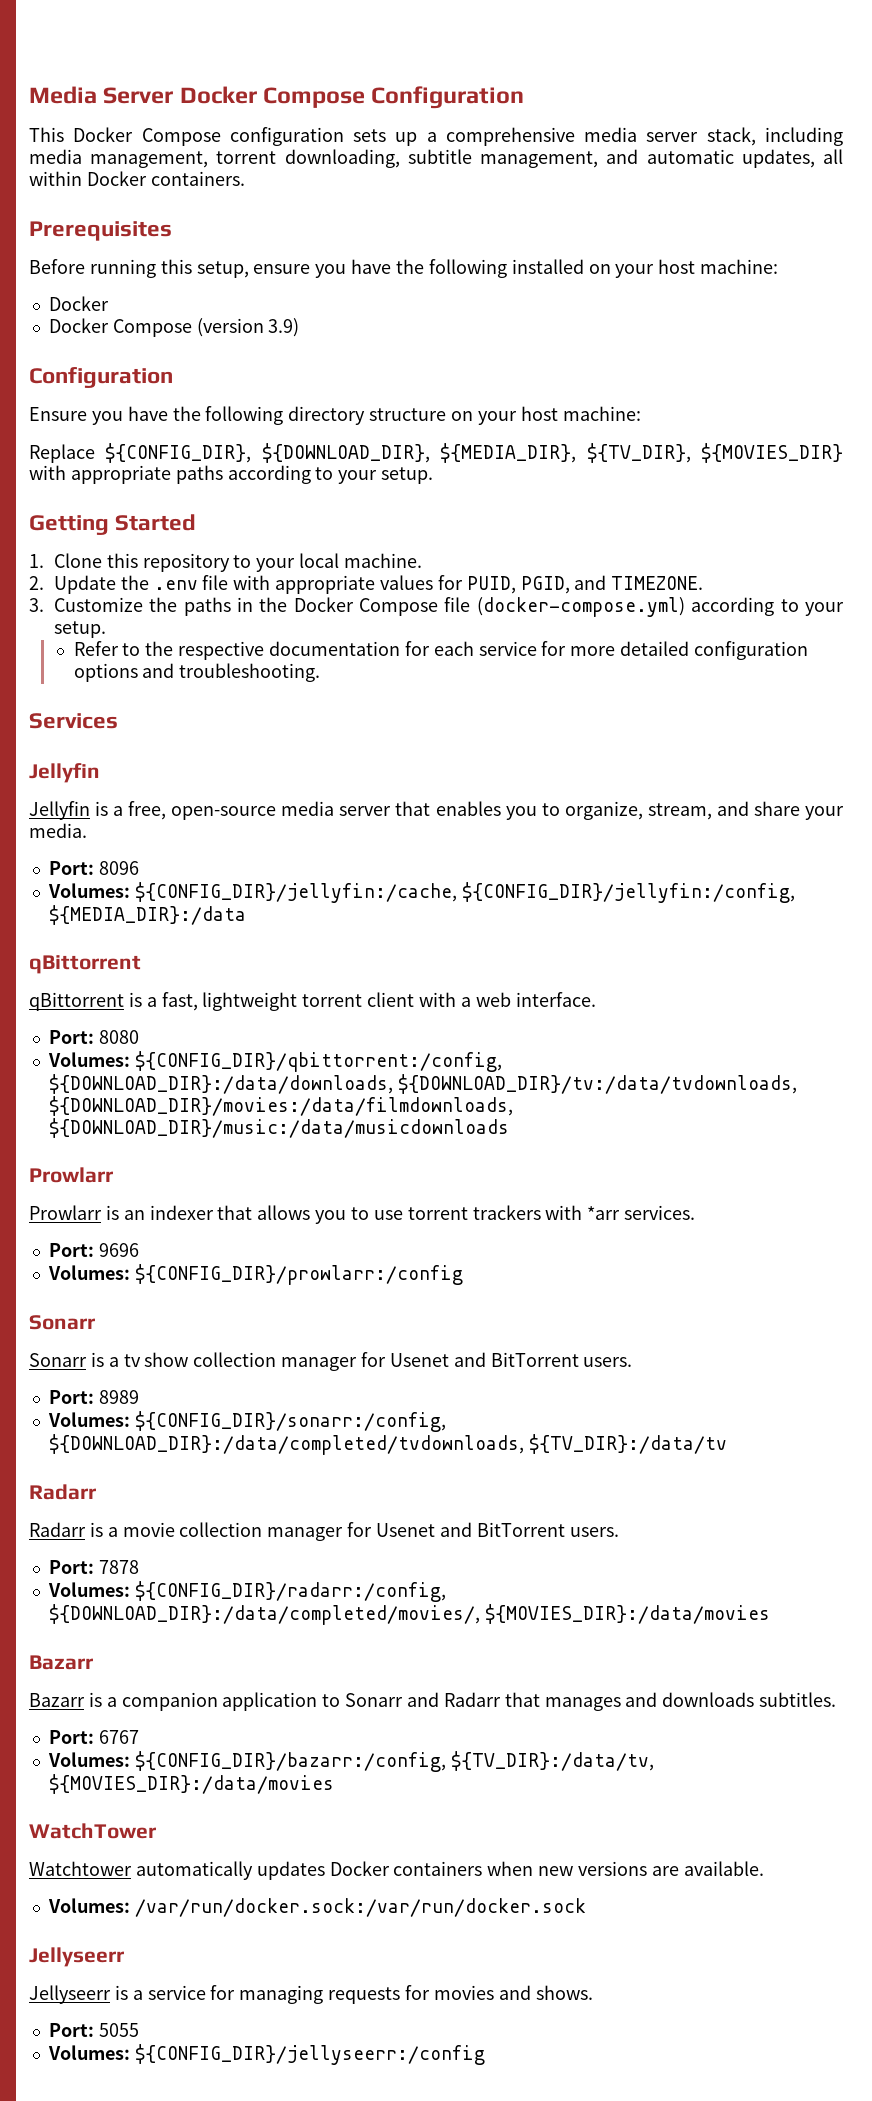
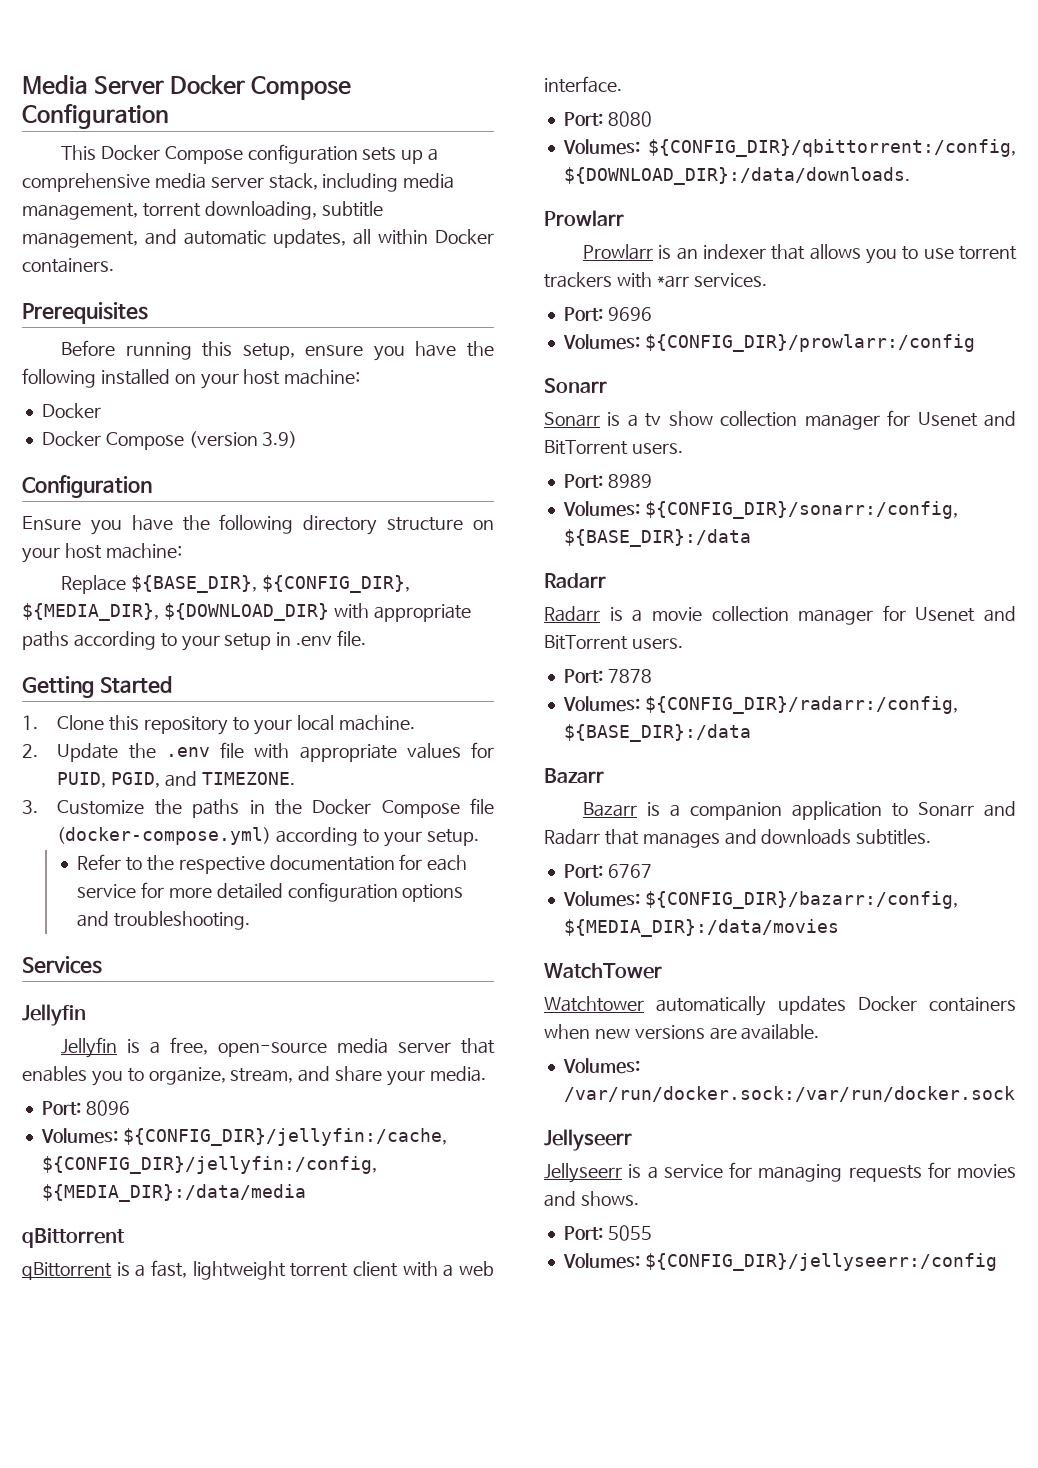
[105,443,843,463] ${CONFIG_DIR}, ${DOWNLOAD_DIR}, ${MEDIA_DIR}, ${TV_DIR}, ${MOVIES_DIR} -> [130,575,410,593] [22,603,329,621] ${BASE_DIR}, ${CONFIG_DIR}, ${MEDIA_DIR}, ${DOWNLOAD_DIR}
[381,467,434,484] setup. -> [224,630,367,650] setup in .env file.
[48,905,246,925] ${MEDIA_DIR}:/data -> [41,1184,306,1202] ${MEDIA_DIR}:/data/media
[48,1074,797,1094] [48,1096,513,1116] [48,1118,509,1138] ${DOWNLOAD_DIR}:/data/downloads, ${DOWNLOAD_DIR}/tv:/data/tvdownloads, ${DOWNLOAD_DIR}/movies:/data/filmdownloads, ${DOWNLOAD_DIR}/music:/data/musicdownloads -> [563,167,910,185] ${DOWNLOAD_DIR}:/data/downloads.
[48,1434,727,1455] ${DOWNLOAD_DIR}:/data/completed/tvdownloads, ${TV_DIR}:/data/tv -> [563,529,751,547] ${BASE_DIR}:/data
[48,1604,770,1625] ${DOWNLOAD_DIR}:/data/completed/movies/, ${MOVIES_DIR}:/data/movies -> [563,724,751,742] ${BASE_DIR}:/data
[450,1751,654,1771] [48,1774,334,1794] ${TV_DIR}:/data/tv, ${MOVIES_DIR}:/data/movies -> [563,919,839,937] ${MEDIA_DIR}:/data/movies

